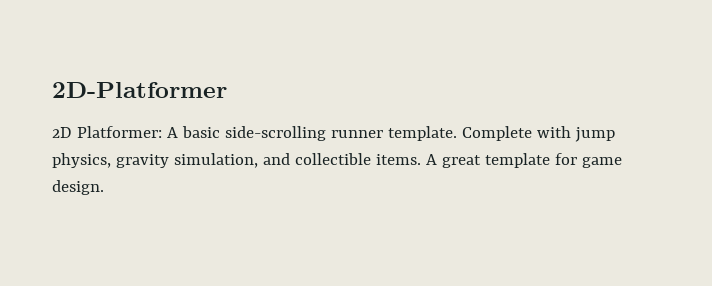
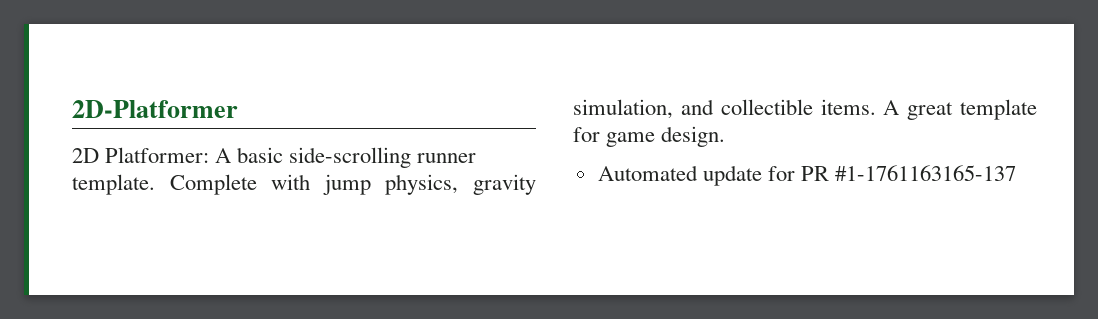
(104, 187) none -> [597,165,1017,186] // Automated update for PR #1-1761163165-137

